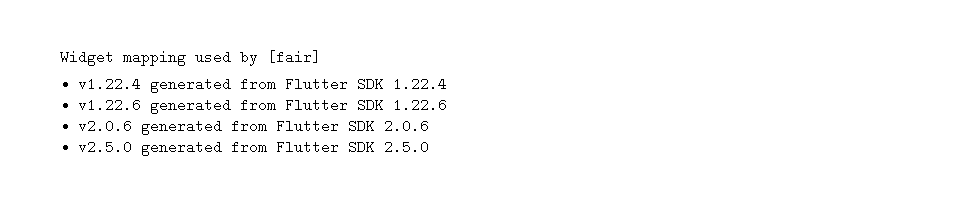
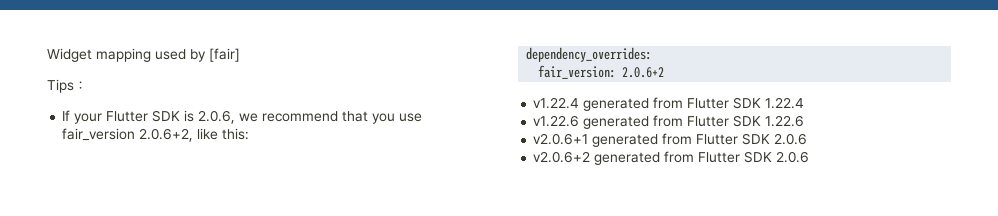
(321, 57) none -> [47,79,87,93] [62,110,423,124] [62,128,250,142] [526,47,653,62] [538,65,665,79] // Tips： // If your Flutter SDK is 2.0.6, we recommend that you use fair_version 2.0.6+2, like this: // dependency_overrides: // fair_version: 2.0.6+2
[78,119,133,133] v2.0.6 -> [533,133,589,145] v2.0.6+1
[78,140,430,156] v2.5.0 generated from Flutter SDK 2.5.0 -> [533,151,810,165] v2.0.6+2 generated from Flutter SDK 2.0.6

